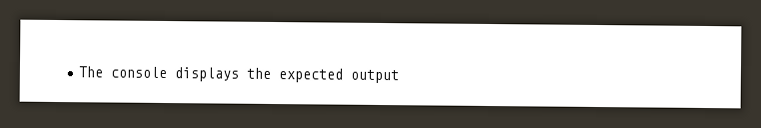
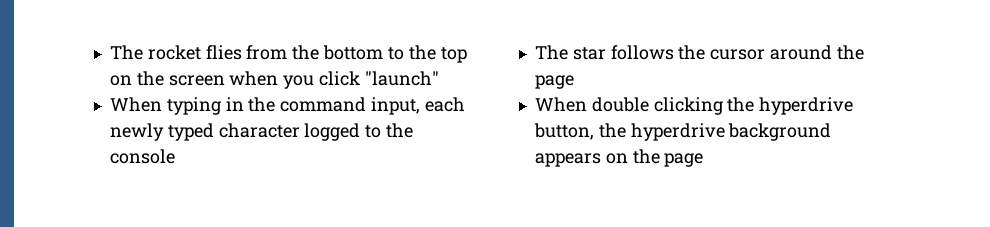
[78,66,400,84] The console displays the expected output -> [109,45,467,63] [109,71,439,89] [109,97,465,115] [109,123,414,141] [109,149,175,164] [534,45,864,60] [534,75,574,89] [534,97,854,115] [533,123,832,141] [534,149,704,167] The rocket flies from the bottom to the top on the screen when you click "launch" // When typing in the command input, each newly typed character logged to the console // The star follows the cursor around the page // When double clicking the hyperdrive button, the hyperdrive background appears on the page

